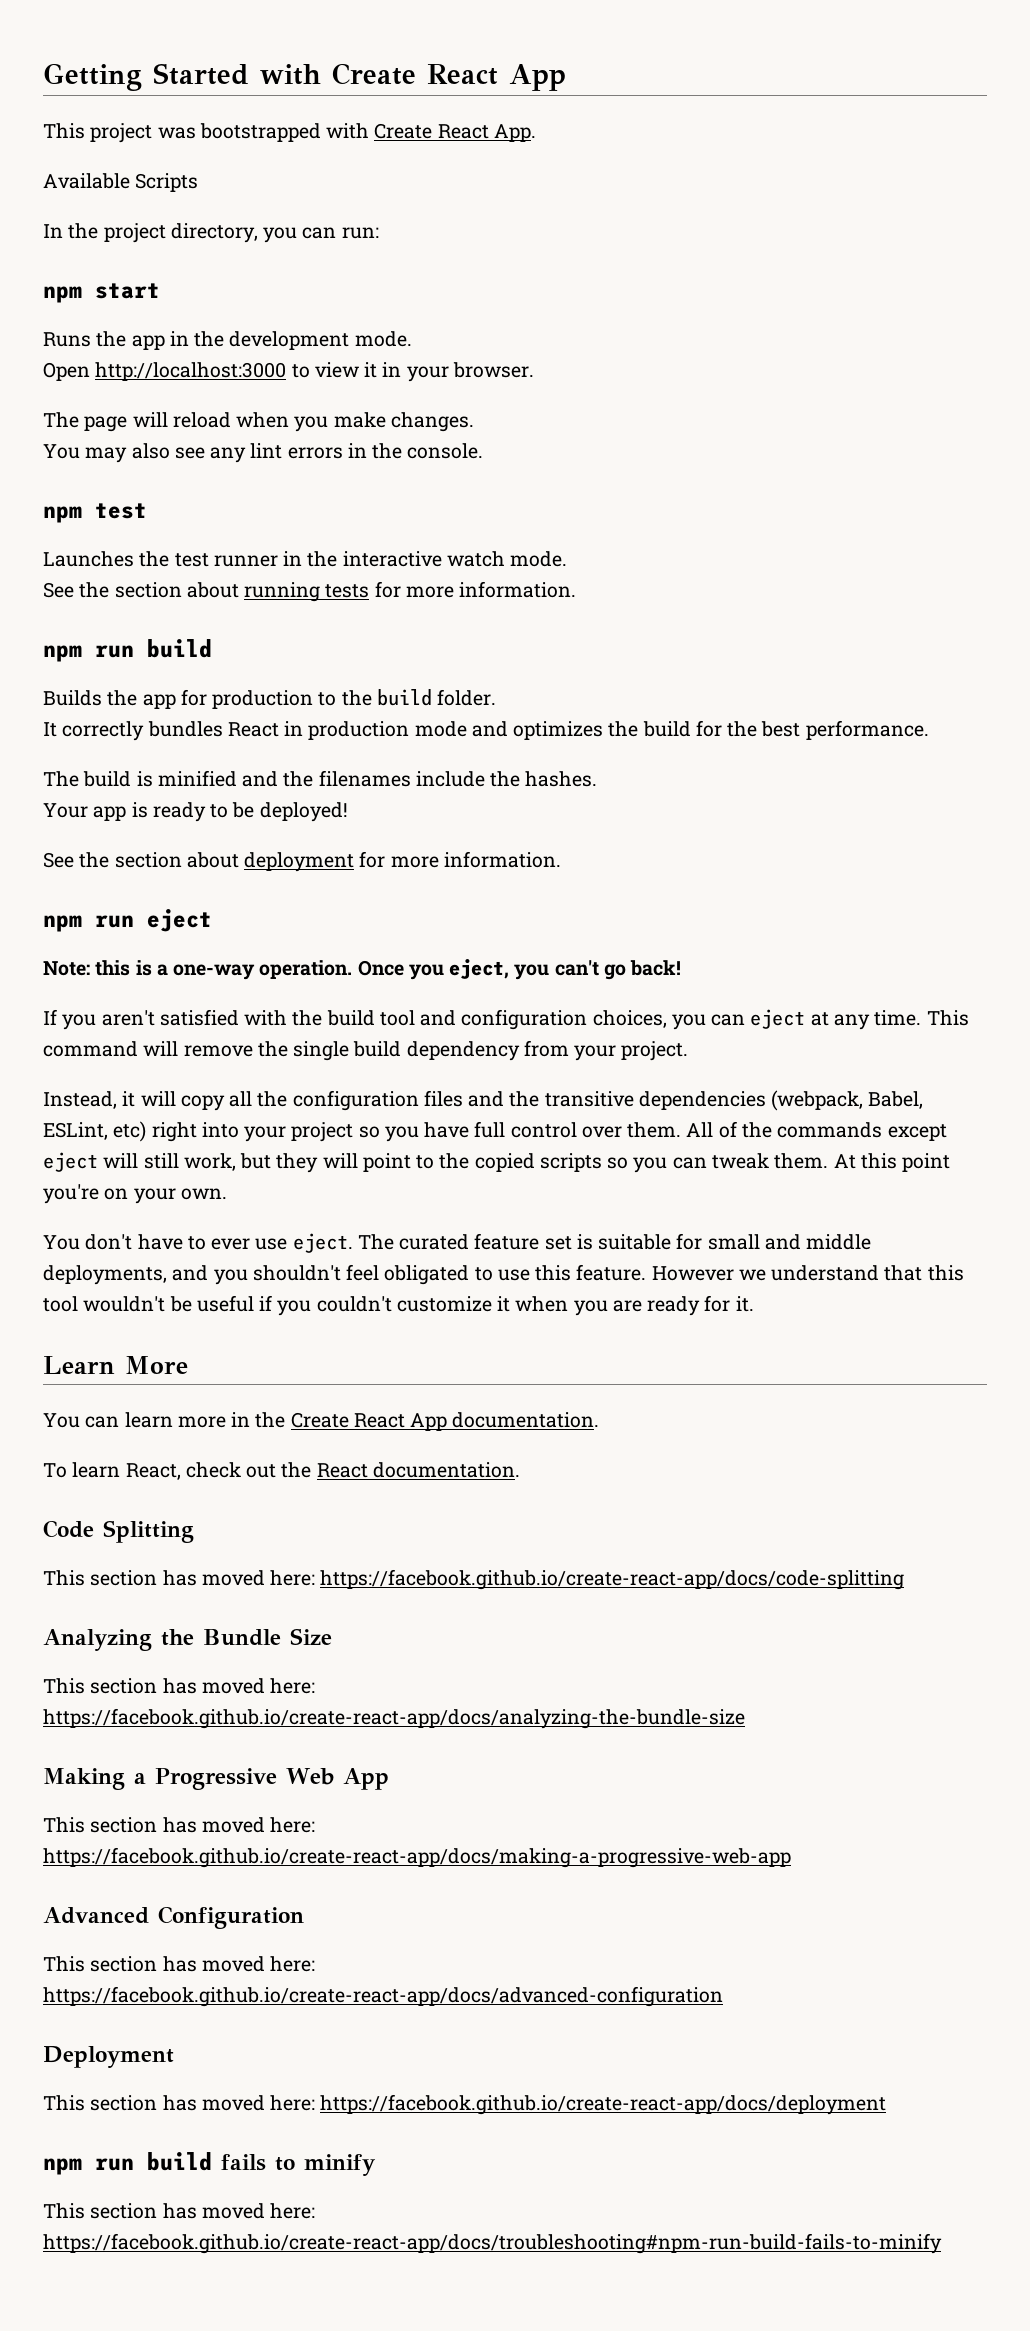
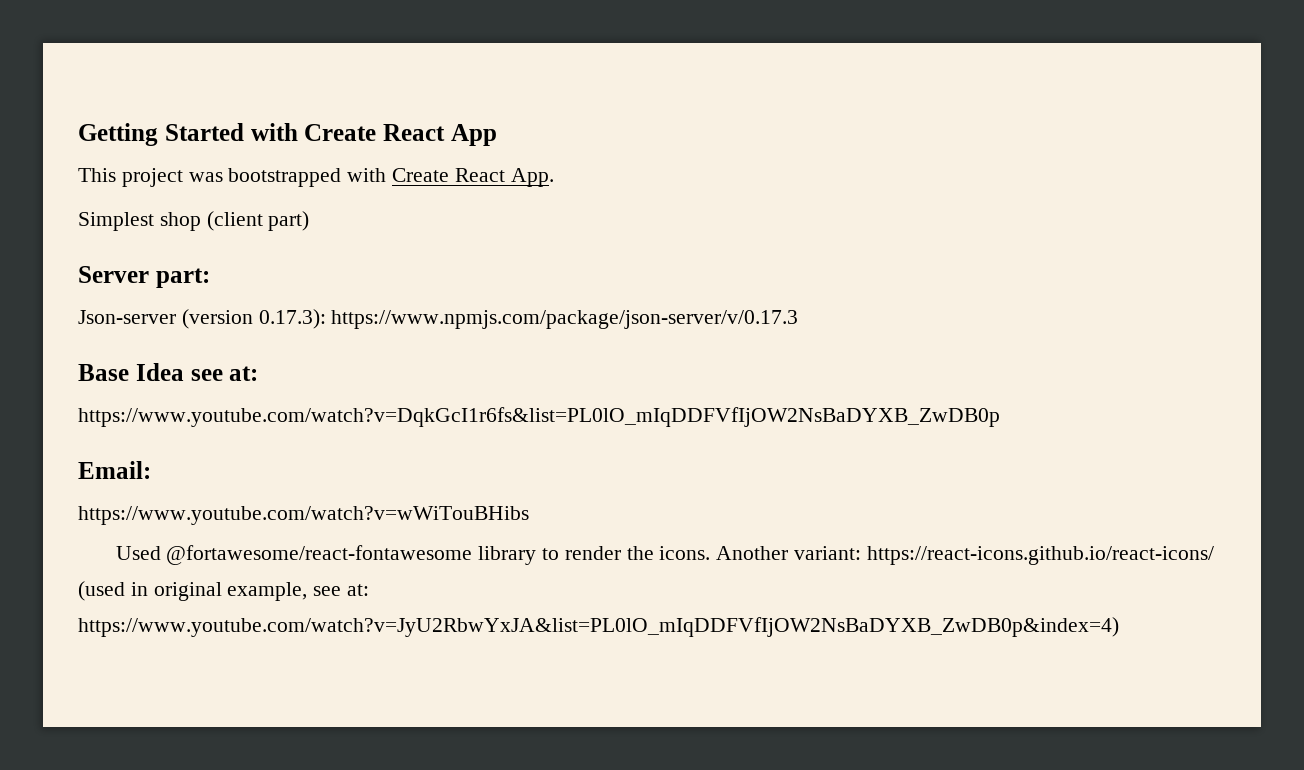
[43,173,199,192] [43,223,379,243] [43,283,160,303] [43,331,412,350] [43,362,534,382] [43,412,474,432] [43,443,484,463] [43,503,147,523] [43,551,568,567] [43,581,577,602] [43,639,212,662] [43,689,497,709] [43,720,929,741] [43,770,598,787] [43,802,348,822] [43,851,561,872] [43,909,212,932] [43,959,682,980] [43,1009,969,1030] [43,1040,689,1061] [43,1090,924,1111] [43,1121,947,1142] [43,1152,951,1173] [43,1184,227,1204] [43,1233,872,1253] [43,1264,964,1285] [43,1295,754,1316] [43,1356,188,1374] [43,1412,600,1431] [43,1462,520,1480] [43,1520,194,1543] [43,1569,905,1590] [43,1628,332,1651] [43,1678,316,1694] [43,1708,745,1729] [43,1768,389,1790] [43,1817,316,1833] [43,1847,791,1868] [43,1906,304,1929] [43,1956,316,1972] [43,1986,723,2007] [43,2046,174,2068] [43,2094,887,2115] [43,2152,376,2176] [43,2203,316,2219] [43,2233,942,2254] Available Scripts // In the project directory, you can run: // npm start // Runs the app in the development mode. // Open http://localhost:3000 to view it in your browser. // The page will reload when you make changes. // You may also see any lint errors in the console. // npm test // Launches the test runner in the interactive watch mode. // See the section about running tests for more information. // npm run build // Builds the app for production to the build folder. // It correctly bundles React in production mode and optimizes the build for the best performance. // The build is minified and the filenames include the hashes. // Your app is ready to be deployed! // See the section about deployment for more information. // npm run eject // Note: this is a one-way operation. Once you eject, you can't go back! // If you aren't satisfied with the build tool and configuration choices, you can eject at any time. This command will remove the single build dependency from your project. // Instead, it will copy all the configuration files and the transitive dependencies (webpack, Babel, ESLint, etc) right into your project so you have full control over them. All of the commands except eject will still work, but they will point to the copied scripts so you can tweak them. At this point you're on your own. // You don't have to ever use eject. The curated feature set is suitable for small and middle deployments, and you shouldn't feel obligated to use this feature. However we understand that this tool wouldn't be useful if you couldn't customize it when you are ready for it. // Learn More // You can learn more in the Create React App documentation. // To learn React, check out the React documentation. // Code Splitting // This section has moved here: https://facebook.github.io/create-react-app/docs/code-splitting // Analyzing the Bundle Size // This section has moved here: https://facebook.github.io/create-react-app/docs/analyzing-the-bundle-size // Making a Progressive Web App // This section has moved here: https://facebook.github.io/create-react-app/docs/making-a-progressive-web-app // Advanced Configuration // This section has moved here: https://facebook.github.io/create-react-app/docs/advanced-configuration // Deployment // This section has moved here: https://facebook.github.io/create-react-app/docs/deployment // npm run build fails to minify // This section has moved here: https://facebook.github.io/create-react-app/docs/troubleshooting#npm-run-build-fails-to-minify -> [78,211,310,231] [78,266,210,288] [78,309,799,329] [78,363,259,381] [78,407,1000,427] [78,461,151,479] [78,506,529,525] [115,545,1214,565] [78,581,370,601] [78,617,1119,637] Simplest shop (client part) // Server part: // Json-server (version 0.17.3): https://www.npmjs.com/package/json-server/v/0.17.3 // Base Idea see at: // https://www.youtube.com/watch?v=DqkGcI1r6fs&list=PL0lO_mIqDDFVfIjOW2NsBaDYXB_ZwDB0p // Email: // https://www.youtube.com/watch?v=wWiTouBHibs // Used @fortawesome/react-fontawesome library to render the icons. Another variant: https://react-icons.github.io/react-icons/ (used in original example, see at: https://www.youtube.com/watch?v=JyU2RbwYxJA&list=PL0lO_mIqDDFVfIjOW2NsBaDYXB_ZwDB0p&index=4)

